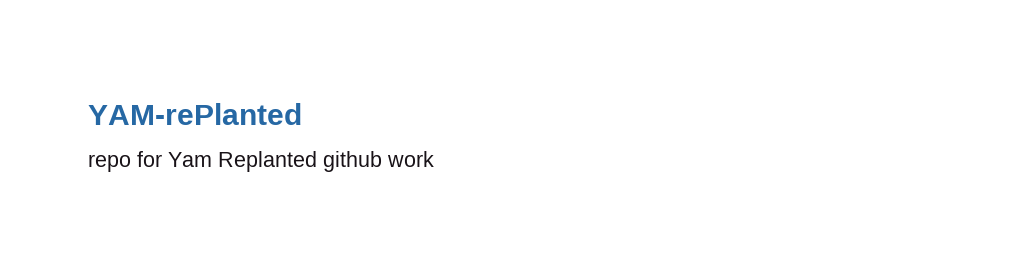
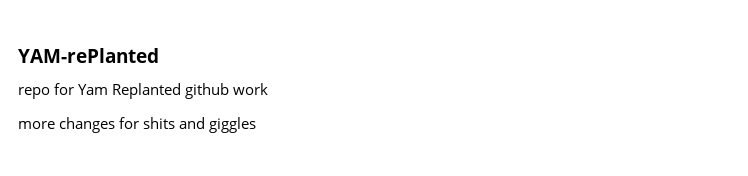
(434, 159) none -> [18,117,257,133] // more changes for shits and giggles

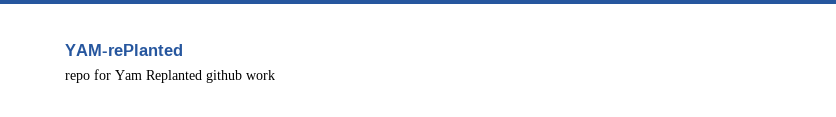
[18,117,257,133] // more changes for shits and giggles -> (275, 75) none

